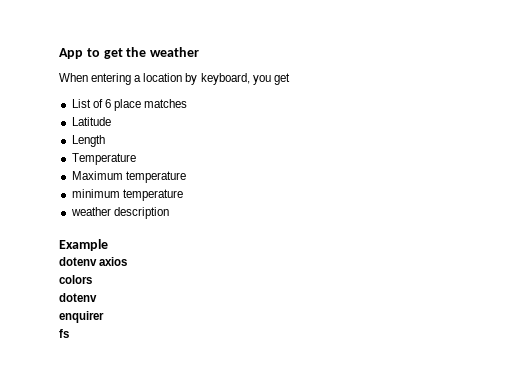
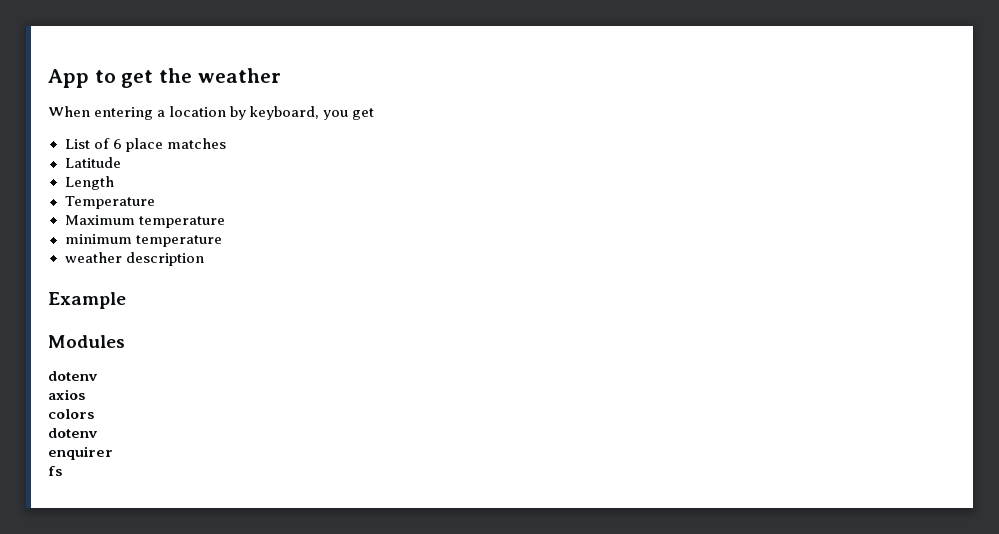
[59,257,97,266] // dotenv -> [48,335,125,348] [48,371,98,381] // Modules // dotenv //

